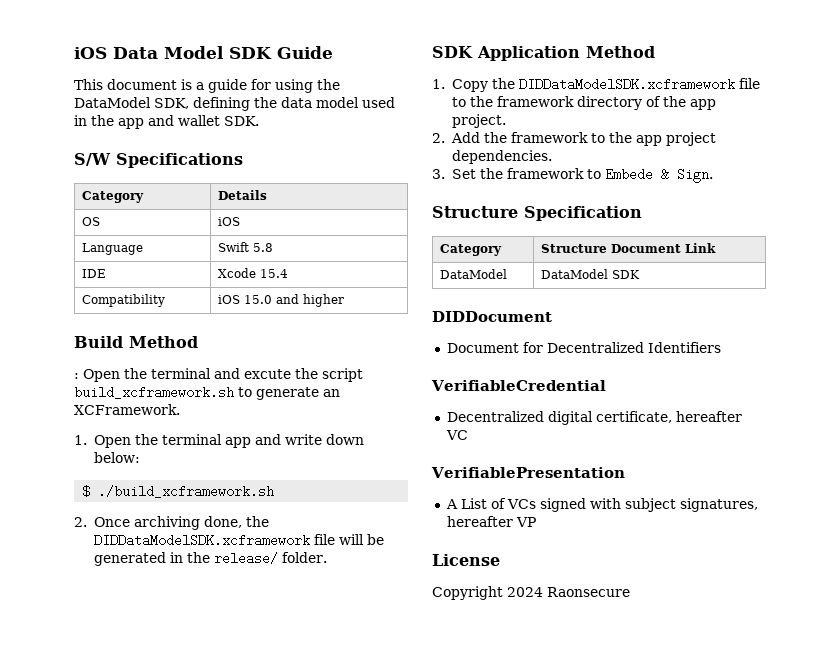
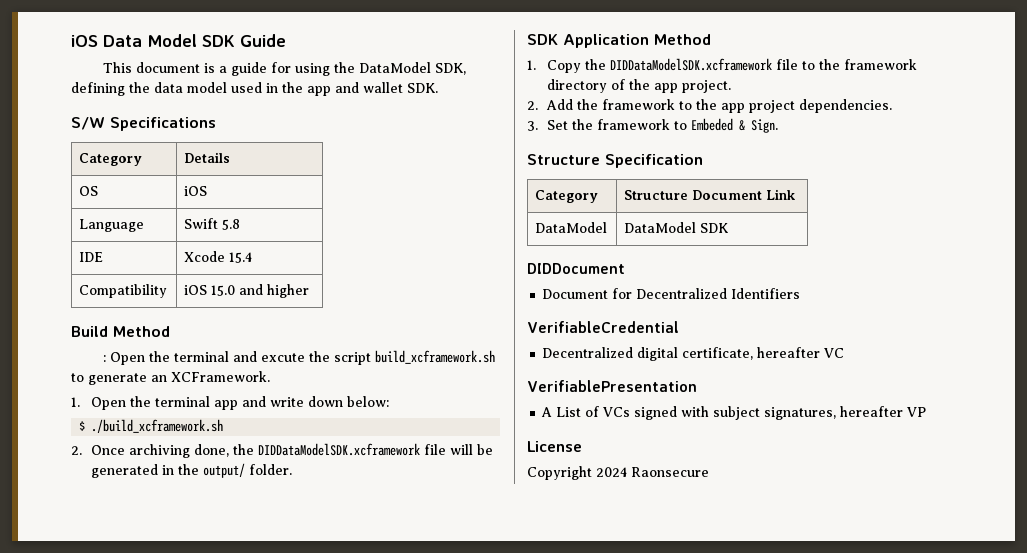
[213,552,278,565] release/ -> [203,463,246,478] output/
[604,168,653,181] Embede -> [691,118,734,131] Embeded

